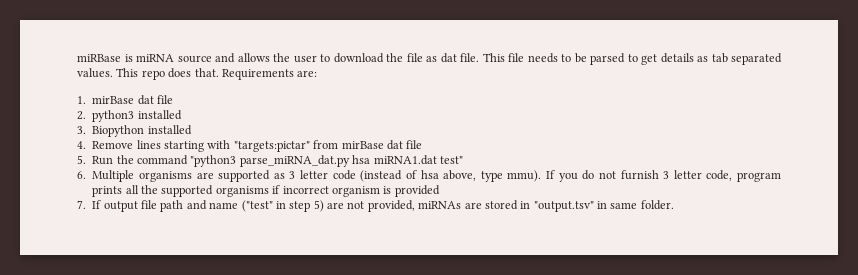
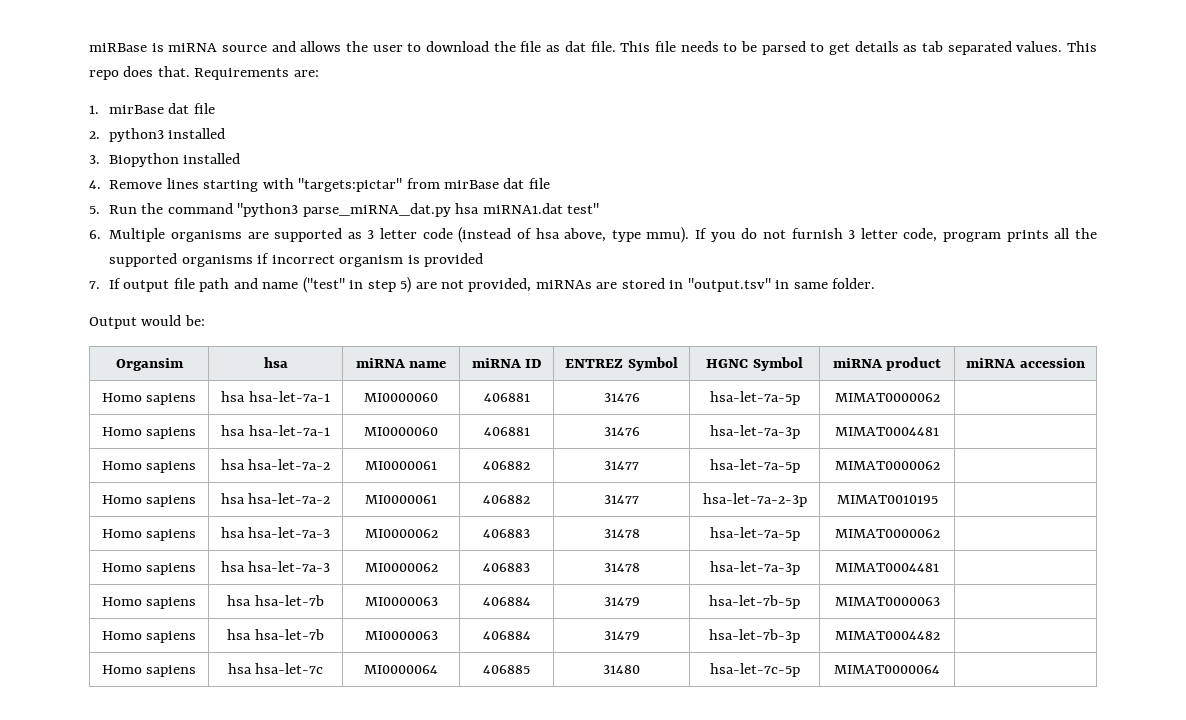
(674, 205) none -> [89,315,205,329] [115,358,184,371] [263,357,288,368] [355,358,447,368] [471,358,542,368] [565,357,678,371] [706,357,803,371] [832,357,942,371] [966,358,1085,368] [101,393,197,405] [221,391,330,402] [364,393,438,402] [483,393,530,402] [603,393,640,402] [709,391,800,405] [834,393,940,402] [101,427,197,439] [221,425,330,436] [364,427,438,436] [483,427,530,436] [603,427,640,436] [709,425,800,439] [835,427,939,436] [101,461,197,473] [220,459,331,470] [365,461,437,470] [483,461,530,470] [604,461,639,470] [709,459,800,473] [834,461,940,470] [101,495,197,507] [220,493,331,504] [365,495,437,504] [483,495,530,504] [604,495,639,504] [702,493,807,507] [836,495,938,504] [101,529,197,541] [220,527,331,538] [364,529,438,538] [483,529,530,538] [603,529,640,538] [709,527,800,541] [834,529,940,538] [101,563,197,575] [220,561,331,572] [364,563,438,572] [483,563,530,572] [603,563,640,572] [709,561,800,575] [835,563,939,572] [101,597,197,609] [227,595,324,606] [364,597,438,606] [482,597,531,606] [603,597,640,606] [709,595,800,609] [834,597,940,606] [101,631,197,643] [227,629,324,640] [364,631,438,640] [482,631,531,640] [603,631,640,640] [709,629,800,643] [834,631,940,640] [101,665,197,677] [227,663,324,674] [364,665,438,674] [483,665,530,674] [603,665,640,674] [709,663,800,677] [834,665,940,674] // Output would be: // Organsim | hsa | miRNA name | miRNA ID | ENTREZ Symbol | HGNC Symbol | miRNA product | miRNA accession // Homo sapiens | hsa hsa-let-7a-1 | MI0000060 | 406881 | 31476 | hsa-let-7a-5p | MIMAT0000062 | // Homo sapiens | hsa hsa-let-7a-1 | MI0000060 | 406881 | 31476 | hsa-let-7a-3p | MIMAT0004481 | // Homo sapiens | hsa hsa-let-7a-2 | MI0000061 | 406882 | 31477 | hsa-let-7a-5p | MIMAT0000062 | // Homo sapiens | hsa hsa-let-7a-2 | MI0000061 | 406882 | 31477 | hsa-let-7a-2-3p | MIMAT0010195 | // Homo sapiens | hsa hsa-let-7a-3 | MI0000062 | 406883 | 31478 | hsa-let-7a-5p | MIMAT0000062 | // Homo sapiens | hsa hsa-let-7a-3 | MI0000062 | 406883 | 31478 | hsa-let-7a-3p | MIMAT0004481 | // Homo sapiens | hsa hsa-let-7b | MI0000063 | 406884 | 31479 | hsa-let-7b-5p | MIMAT0000063 | // Homo sapiens | hsa hsa-let-7b | MI0000063 | 406884 | 31479 | hsa-let-7b-3p | MIMAT0004482 | // Homo sapiens | hsa hsa-let-7c | MI0000064 | 406885 | 31480 | hsa-let-7c-5p | MIMAT0000064 |

